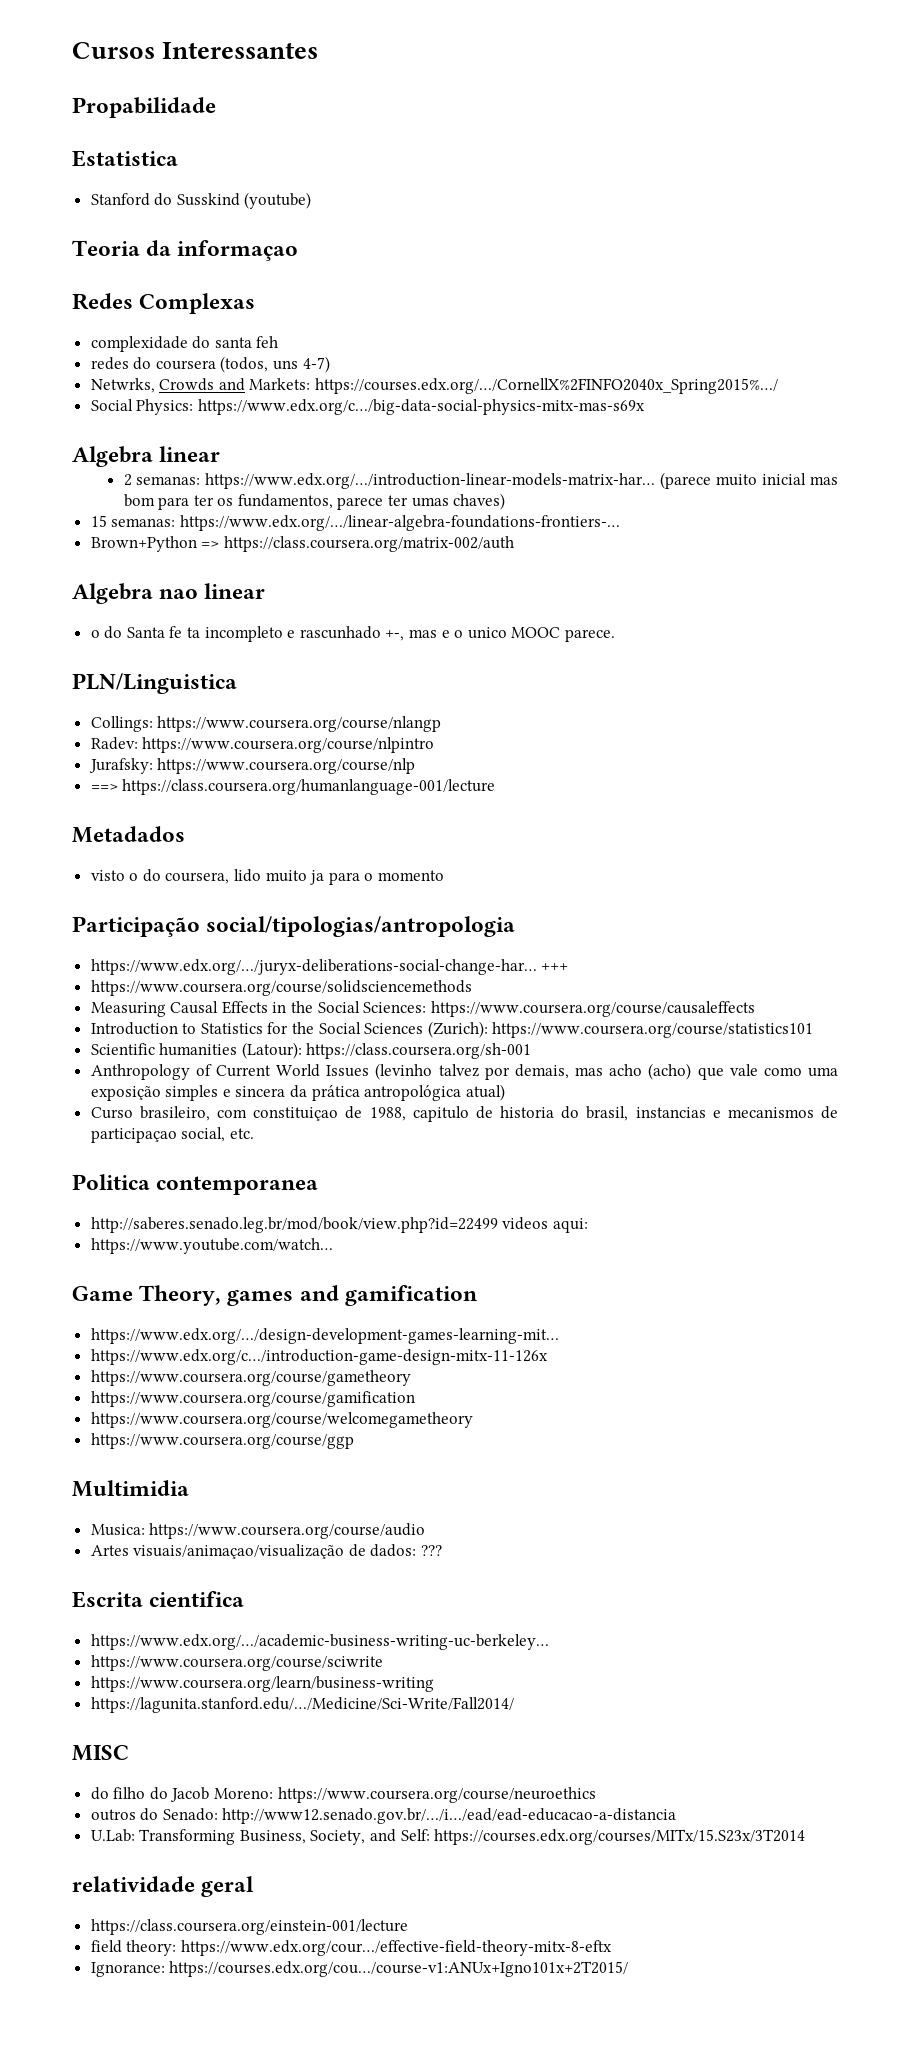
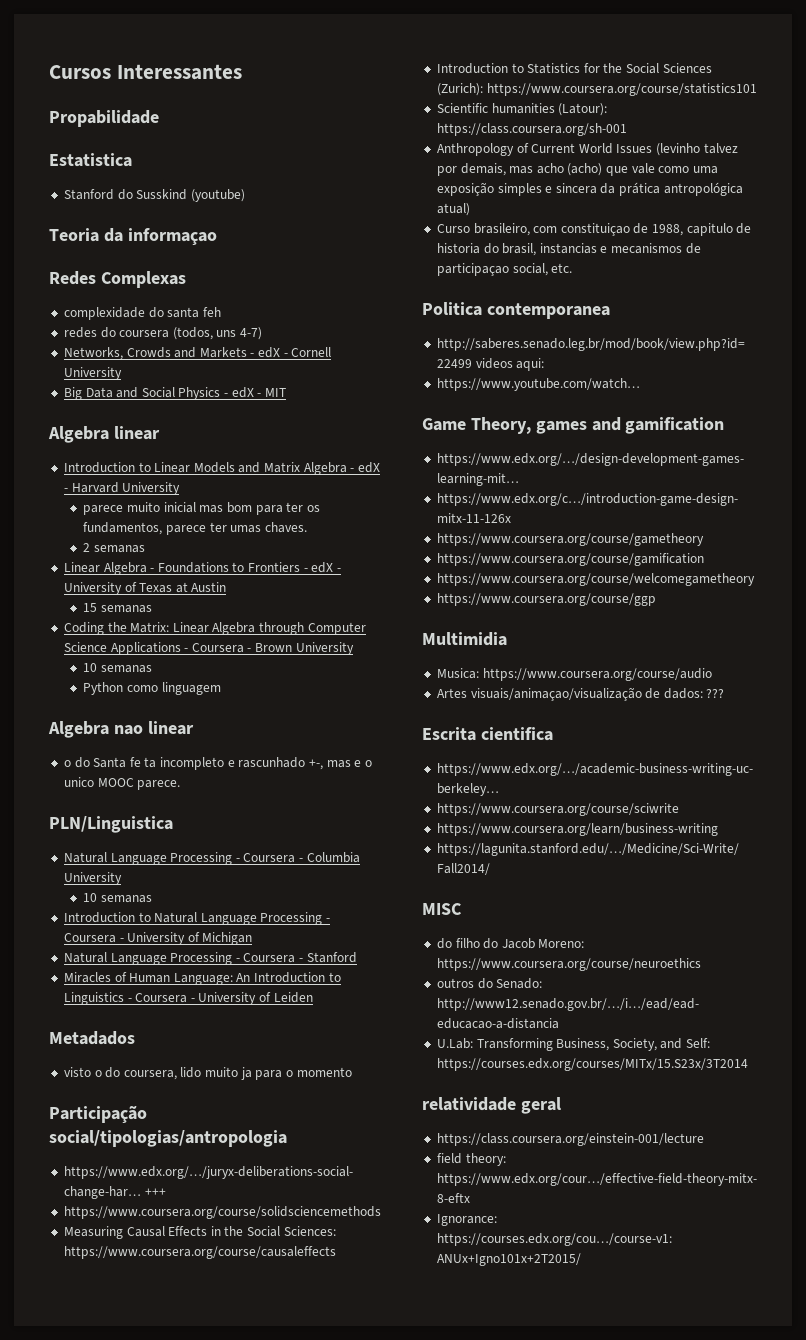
[90,378,155,393] Netwrks, -> [63,347,123,360] Networks,
[249,378,779,394] [90,399,645,415] [72,446,221,467] [123,472,712,489] Markets: https://courses.edx.org/…/CornellX%2FINFO2040x_Spring2015%…/ // Social Physics: https://www.edx.org/c…/big-data-social-physics-mitx-mas-s69x // Algebra linear // 2 semanas: https://www.edx.org/…/introduction-linear-models-matrix-har… (parece -> [199,347,332,358] [63,367,122,380] [63,387,287,400] [48,426,160,443] [63,462,381,475] [63,482,181,495] [83,505,124,515] Markets - edX - Cornell University // Big Data and Social Physics - edX - MIT // Algebra linear // Introduction to Linear Models and Matrix Algebra - edX - Harvard University // parece
[453,493,506,510] [90,515,620,531] [90,536,514,552] chaves) // 15 semanas: https://www.edx.org/…/linear-algebra-foundations-frontiers-… // Brown+Python => https://class.coursera.org/matrix-002/auth -> [264,522,307,533] [83,543,146,553] [63,562,342,575] [63,582,227,595] [83,603,153,613] [63,622,366,635] [63,642,354,655] [83,663,153,673] [83,682,221,695] chaves. // 2 semanas // Linear Algebra - Foundations to Frontiers - edX - University of Texas at Austin // 15 semanas // Coding the Matrix: Linear Algebra through Computer Science Applications - Coursera - Brown University // 10 semanas // Python como linguagem
[90,716,442,732] [90,737,435,753] [88,758,416,774] [90,779,496,795] Collings: https://www.coursera.org/course/nlangp // Radev: https://www.coursera.org/course/nlpintro // Jurafsky: https://www.coursera.org/course/nlp // ==> https://class.coursera.org/humanlanguage-001/lecture -> [63,852,360,865] [63,872,122,885] [83,893,153,903] [63,912,331,925] [63,932,253,945] [63,952,357,965] [63,972,341,985] [63,992,313,1005] Natural Language Processing - Coursera - Columbia University // 10 semanas // Introduction to Natural Language Processing - Coursera - University of Michigan // Natural Language Processing - Coursera - Stanford // Miracles of Human Language: An Introduction to Linguistics - Coursera - University of Leiden

